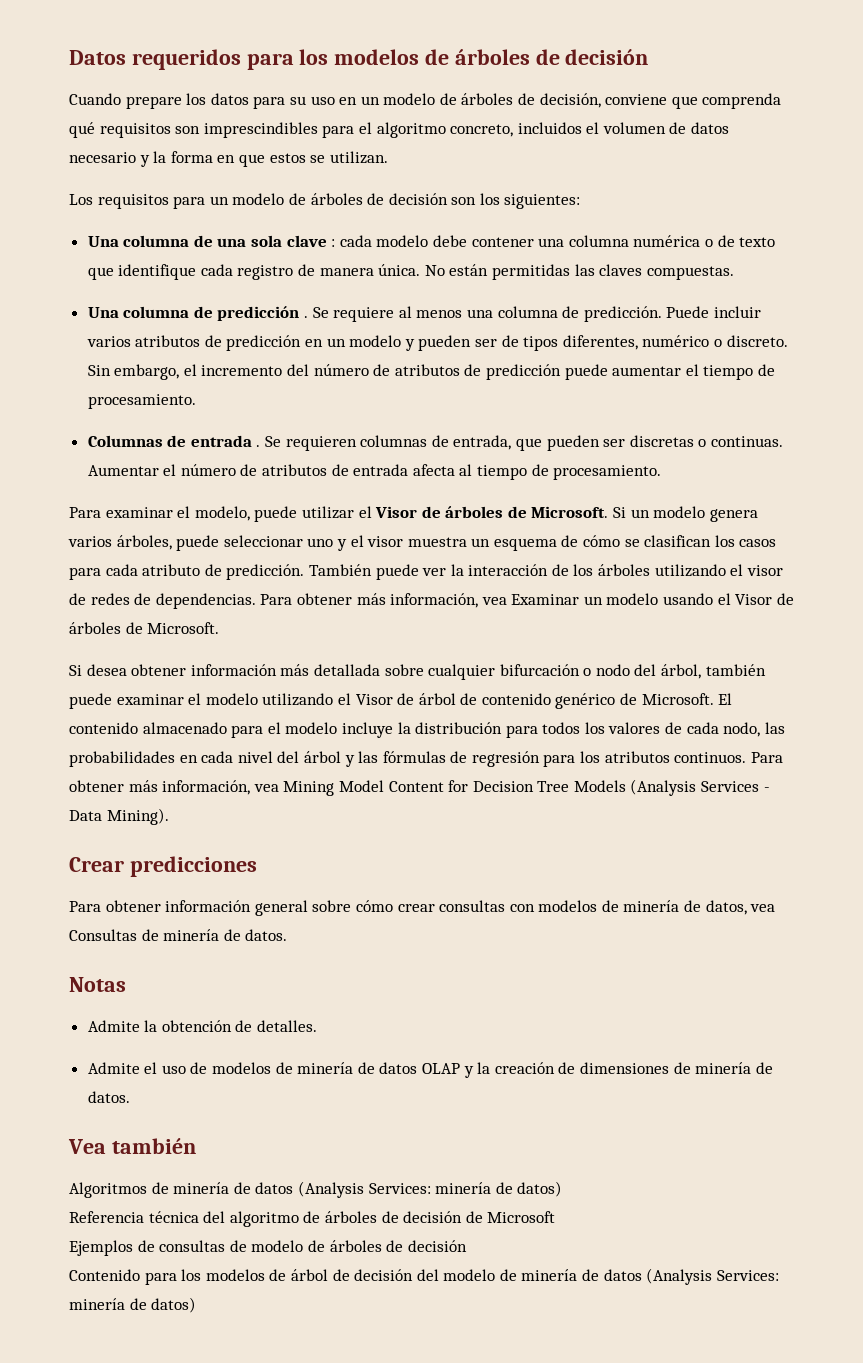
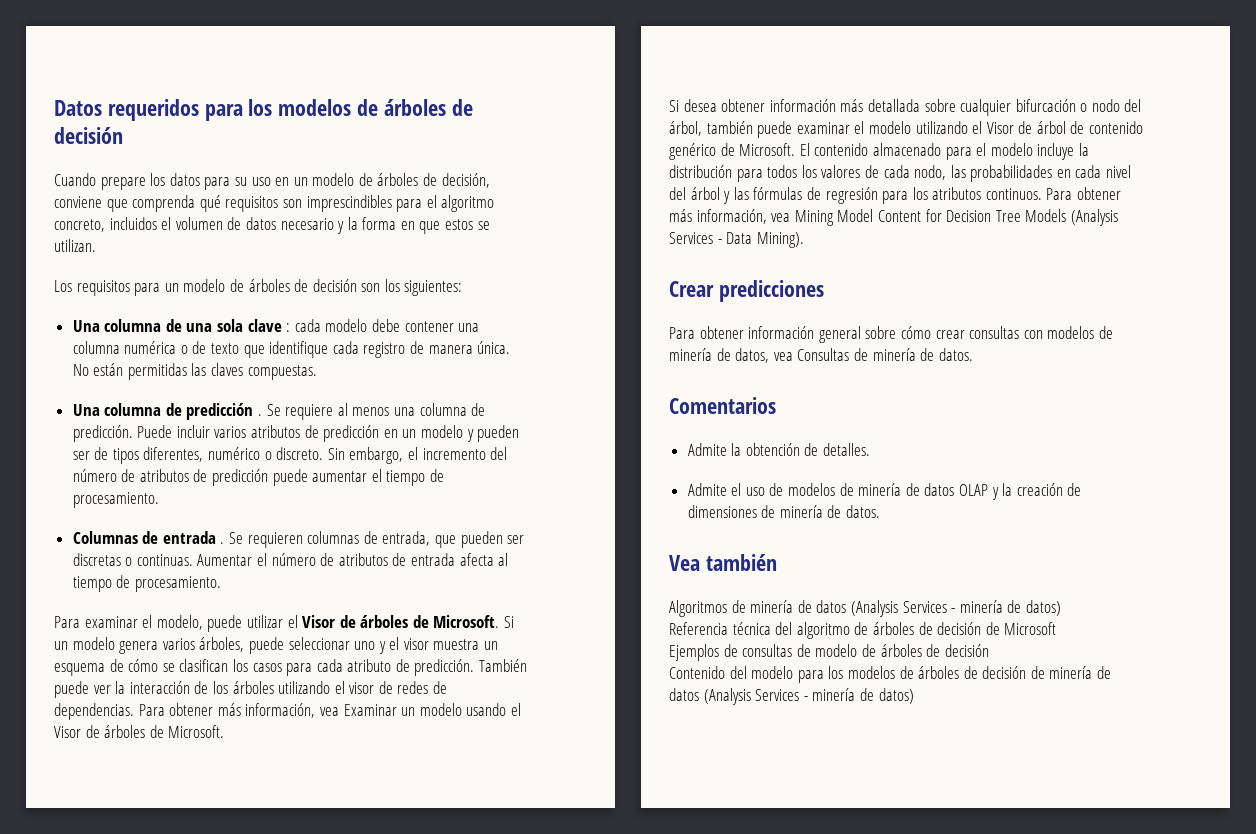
[69,977,126,992] Notas -> [669,397,776,414] Comentarios
[368,1183,431,1194] Services: -> [902,601,956,613] Services -
[144,1268,779,1285] para los modelos de árbol de decisión del modelo de minería de datos (Analysis Services: -> [729,666,1112,683] [669,688,808,705] del modelo para los modelos de árboles de decisión de minería de datos (Analysis Services -

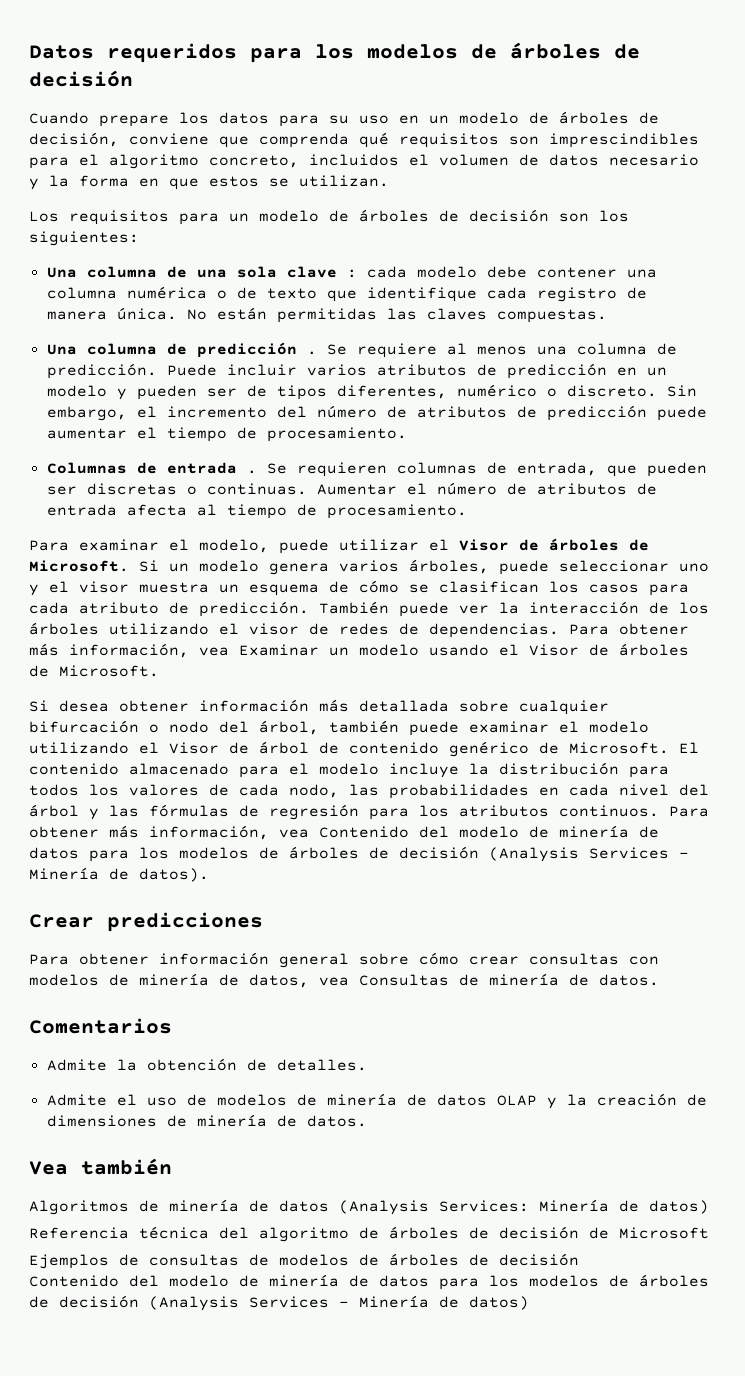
[794,209,1118,226] [669,232,804,248] Mining Model Content for Decision Tree Models (Analysis Services - Data Mining). -> [319,825,659,838] [29,846,689,862] [29,867,209,882] Contenido del modelo de minería de datos para los modelos de árboles de decisión (Analysis Services - Minería de datos).
[902,600,1003,613] Services - minería -> [439,1199,609,1212] Services: Minería
[815,644,858,657] modelo -> [279,1254,349,1266] modelos
[797,666,1112,683] [669,688,856,705] para los modelos de árboles de decisión de minería de datos (Analysis Services - minería -> [239,1274,709,1290] [29,1295,429,1311] de minería de datos para los modelos de árboles de decisión (Analysis Services - Minería

